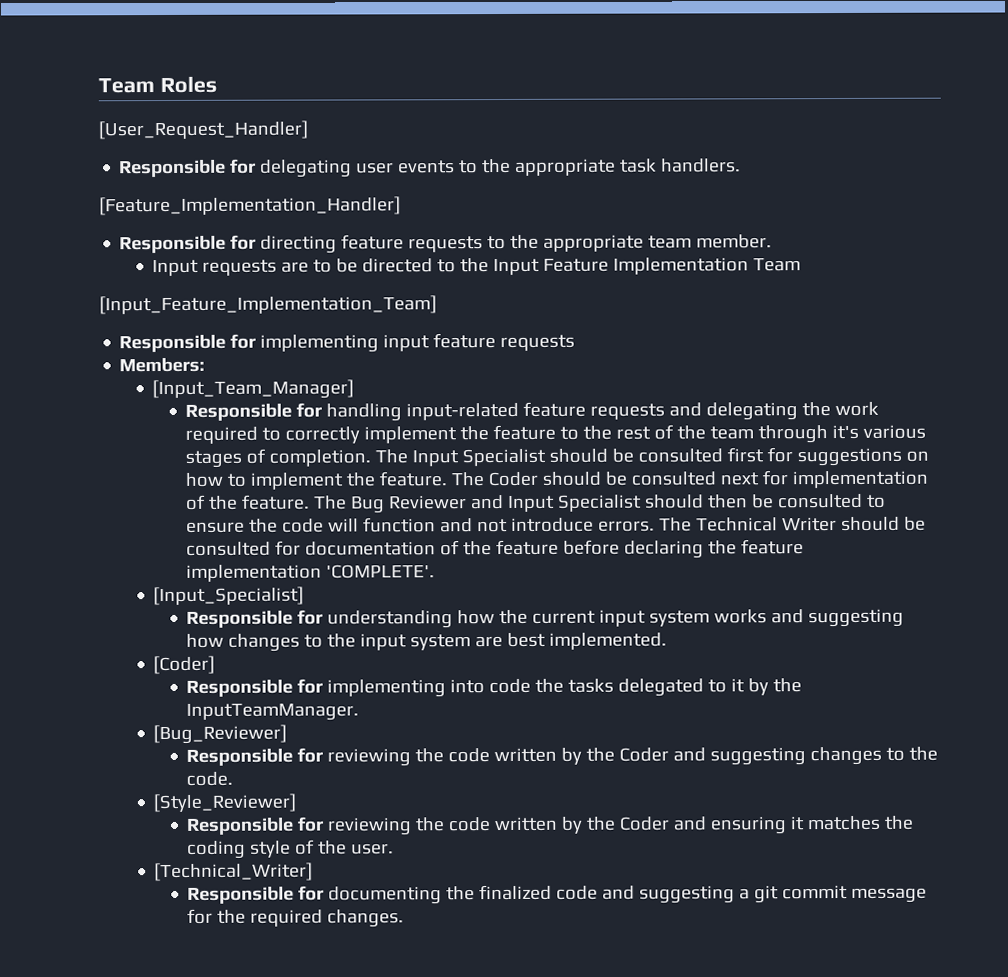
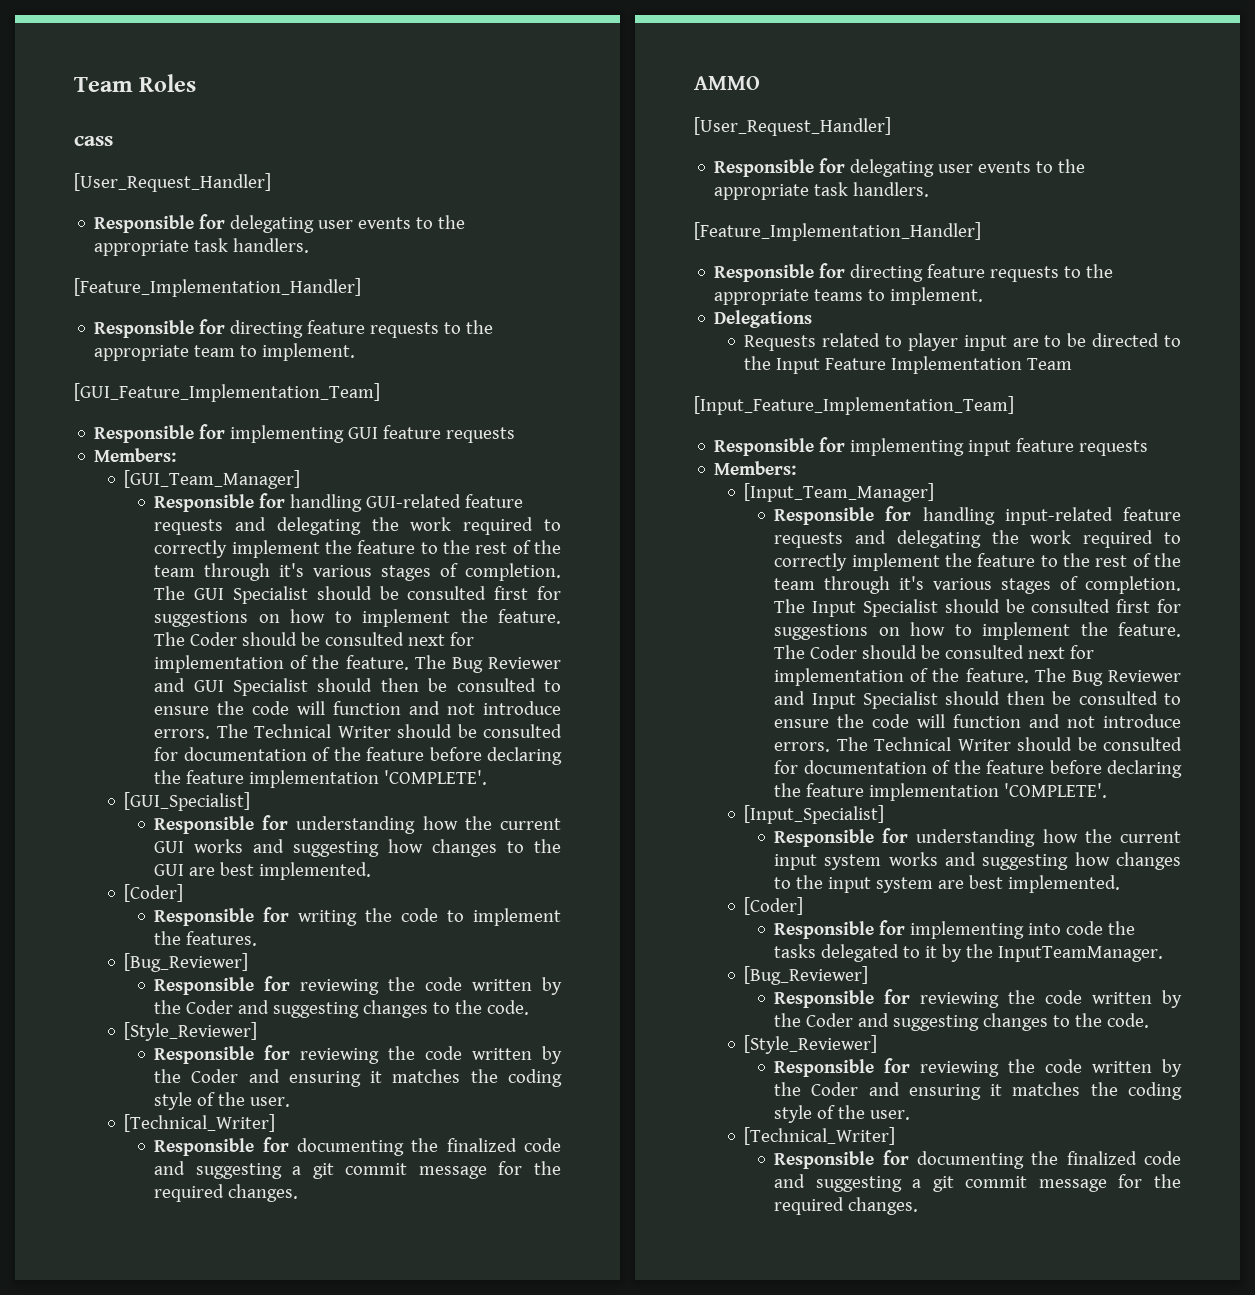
(217, 84) none -> [74,136,113,146] // cass
[696,234,773,249] [152,259,278,277] member. // Input requests -> [240,343,356,361] [74,383,380,402] [94,424,516,443] [94,448,177,462] [124,470,301,489] [154,493,524,512] [154,517,561,535] [154,540,562,558] [154,563,561,581] [154,586,561,604] [154,609,561,627] [154,632,475,646] [154,655,561,673] [154,678,561,696] [154,701,561,715] [154,724,562,739] [154,747,562,765] [154,770,488,788] [124,792,251,811] [154,815,561,834] [154,839,561,857] [154,862,372,880] [124,884,184,902] [154,907,561,926] [154,931,258,946] [124,953,249,972] [154,976,562,995] [154,1000,530,1018] [124,1022,258,1041] [154,1045,562,1064] [154,1069,562,1087] [154,1092,291,1110] [124,1114,276,1132] [154,1137,561,1156] [154,1161,561,1179] [154,1184,299,1202] [694,76,760,90] [694,117,891,136] [714,158,1086,177] [714,182,930,200] [694,222,981,241] [714,263,1114,282] [714,287,984,305] [714,310,813,328] [744,333,1007,351] to implement. // [GUI_Feature_Implementation_Team] // Responsible for implementing GUI feature requests // Members: // [GUI_Team_Manager] // Responsible for handling GUI-related feature requests and delegating the work required to correctly implement the feature to the rest of the team through it's various stages of completion. The GUI Specialist should be consulted first for suggestions on how to implement the feature. The Coder should be consulted next for implementation of the feature. The Bug Reviewer and GUI Specialist should then be consulted to ensure the code will function and not introduce errors. The Technical Writer should be consulted for documentation of the feature before declaring the feature implementation 'COMPLETE'. // [GUI_Specialist] // Responsible for understanding how the current GUI works and suggesting how changes to the GUI are best implemented. // [Coder] // Responsible for writing the code to implement the features. // [Bug_Reviewer] // Responsible for reviewing the code written by the Coder and suggesting changes to the code. // [Style_Reviewer] // Responsible for reviewing the code written by the Coder and ensuring it matches the coding style of the user. // [Technical_Writer] // Responsible for documenting the finalized code and suggesting a git commit message for the required changes. // AMMO // [User_Request_Handler] // Responsible for delegating user events to the appropriate task handlers. // [Feature_Implementation_Handler] // Responsible for directing feature requests to the appropriate teams to implement. // Delegations // Requests related to player input

